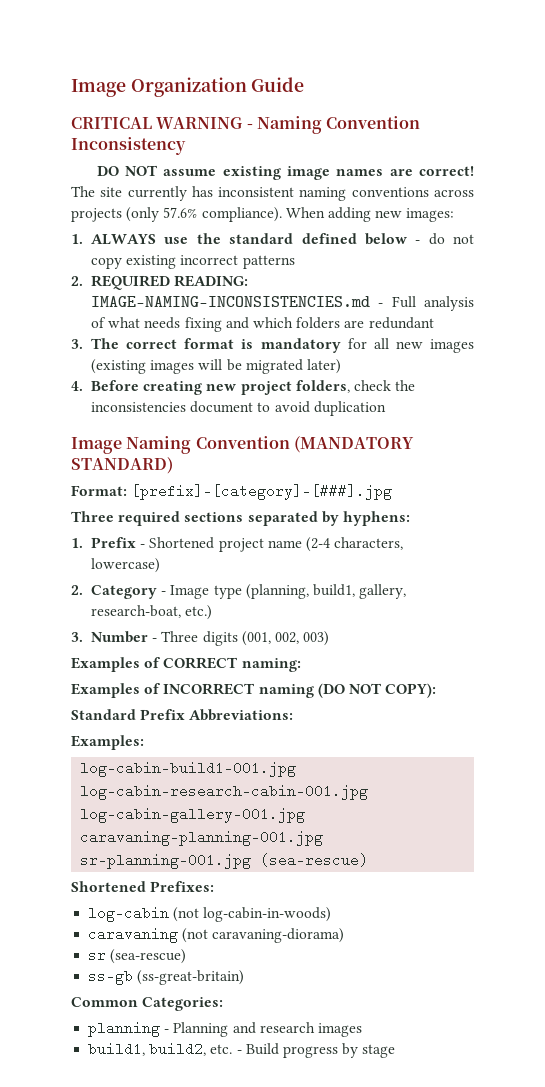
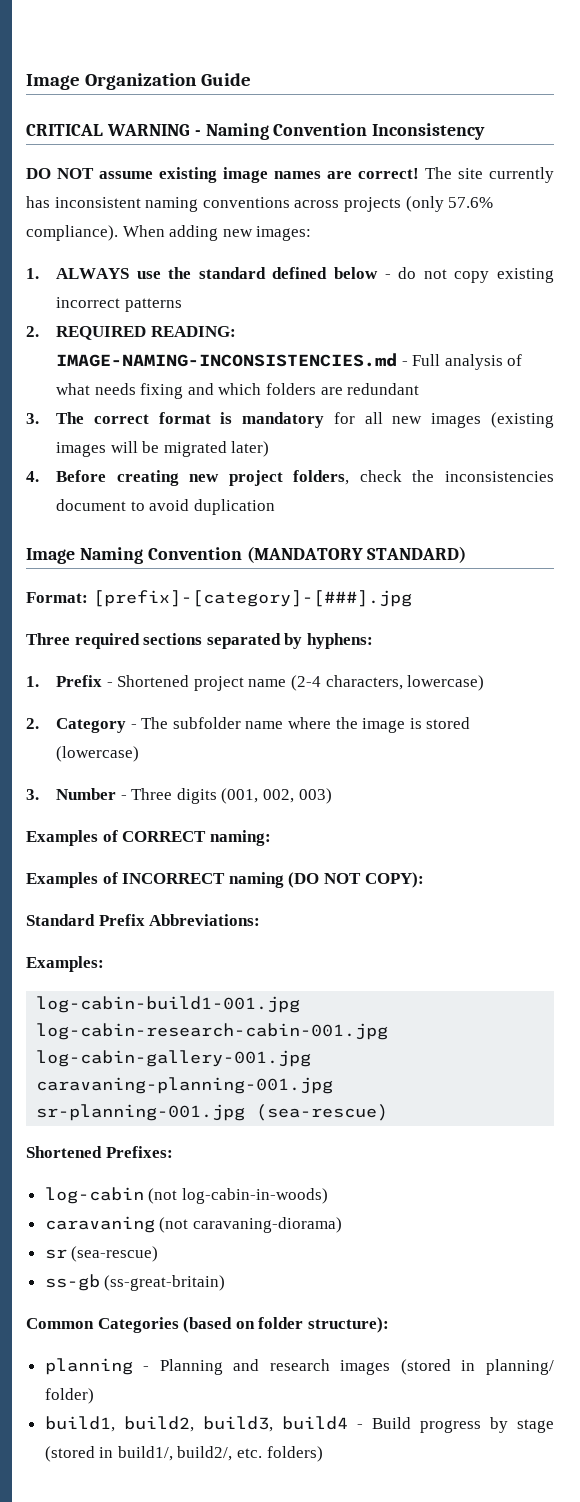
[170,584,407,599] [91,605,213,620] Image type (planning, build1, gallery, research-boat, etc.) -> [141,717,471,733] [55,746,139,762] The subfolder name where the image is stored (lowercase)
[142,997,224,1011] Categories: -> [97,1317,389,1333] Categories (based on folder structure):
(362, 1030) none -> [400,1359,555,1375] [44,1388,94,1404] (stored in planning/ folder)
[210,1044,233,1054] etc. -> [202,1416,348,1432] build3, build4
(396, 1051) none -> [44,1446,323,1462] (stored in build1/, build2/, etc. folders)

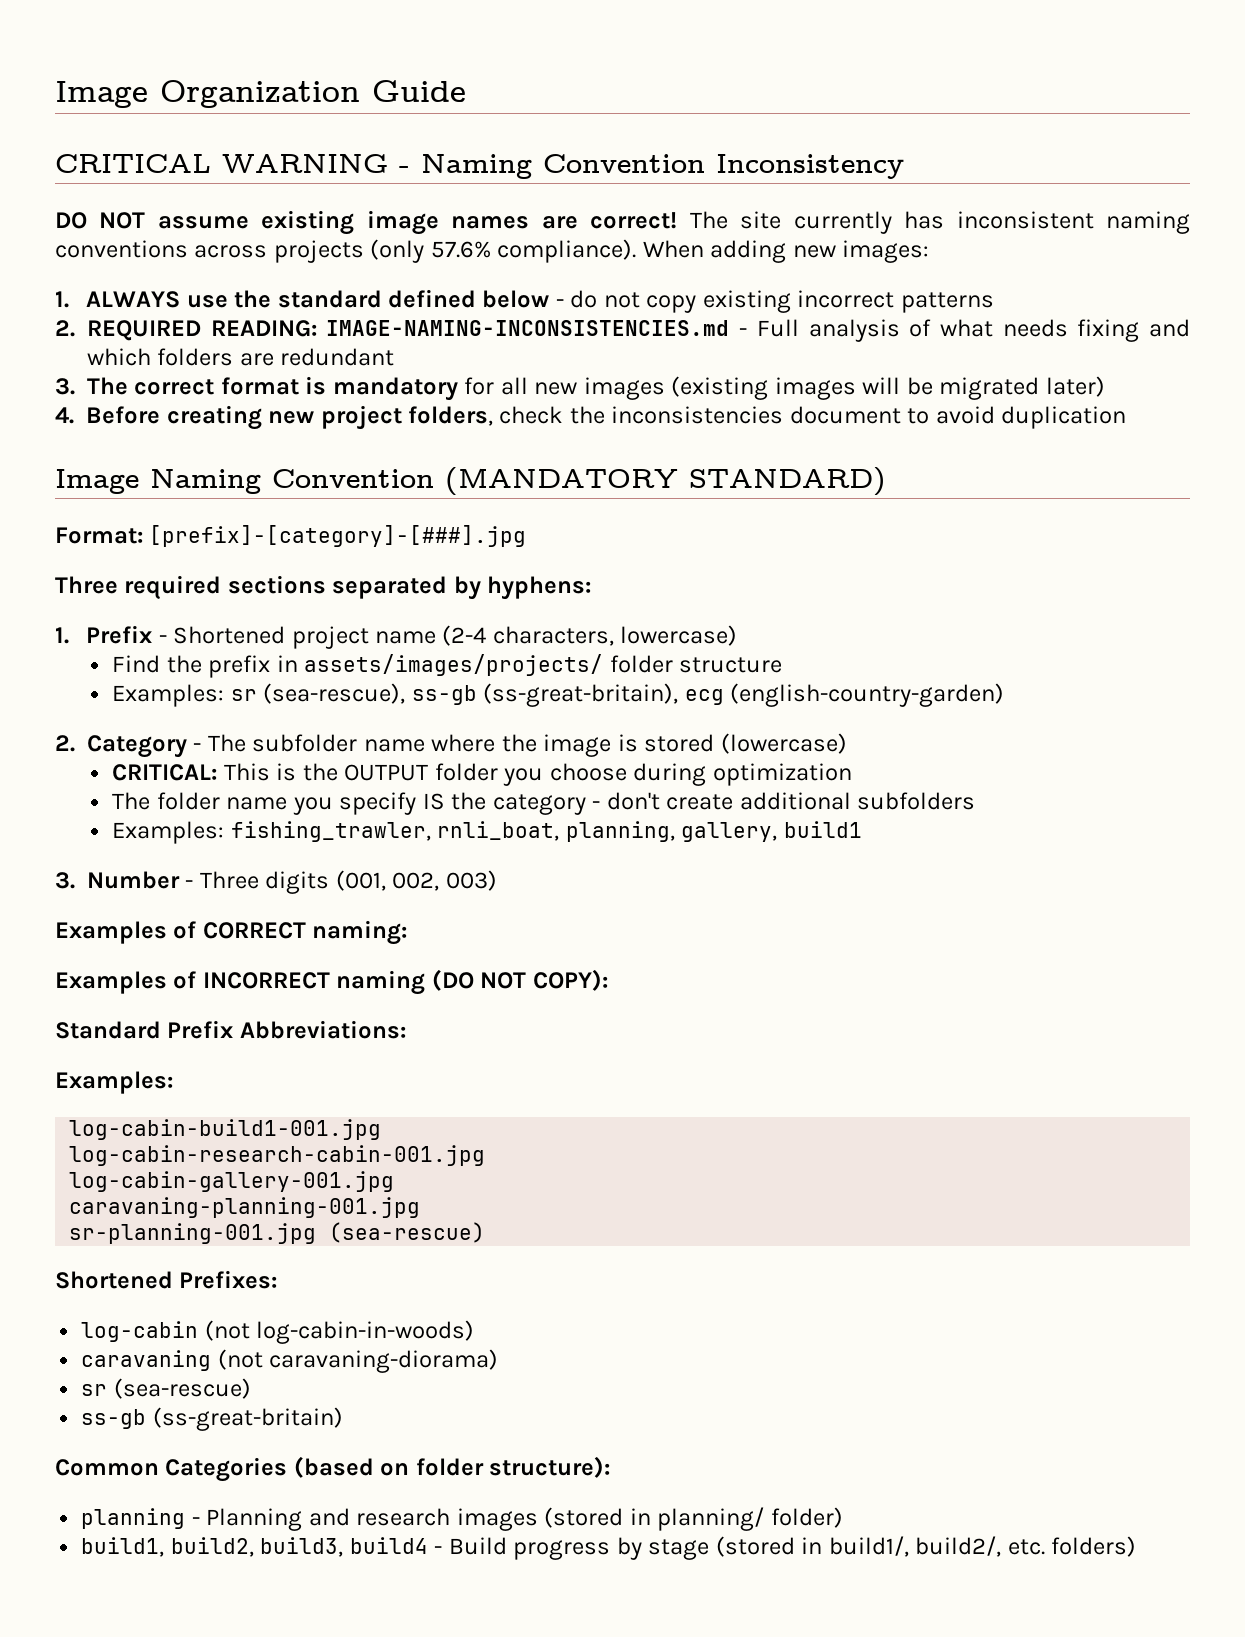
(485, 683) none -> [112,654,783,678] [112,683,1005,707] // Find the prefix in assets/images/projects/ folder structure // Examples: sr (sea-rescue), ss-gb (ss-great-britain), ecg (english-country-garden)
(139, 754) none -> [112,763,852,786] [112,792,976,815] [112,821,862,844] // CRITICAL: This is the OUTPUT folder you choose during optimization // The folder name you specify IS the category - don't create additional subfolders // Examples: fishing_trawler, rnli_boat, planning, gallery, build1

